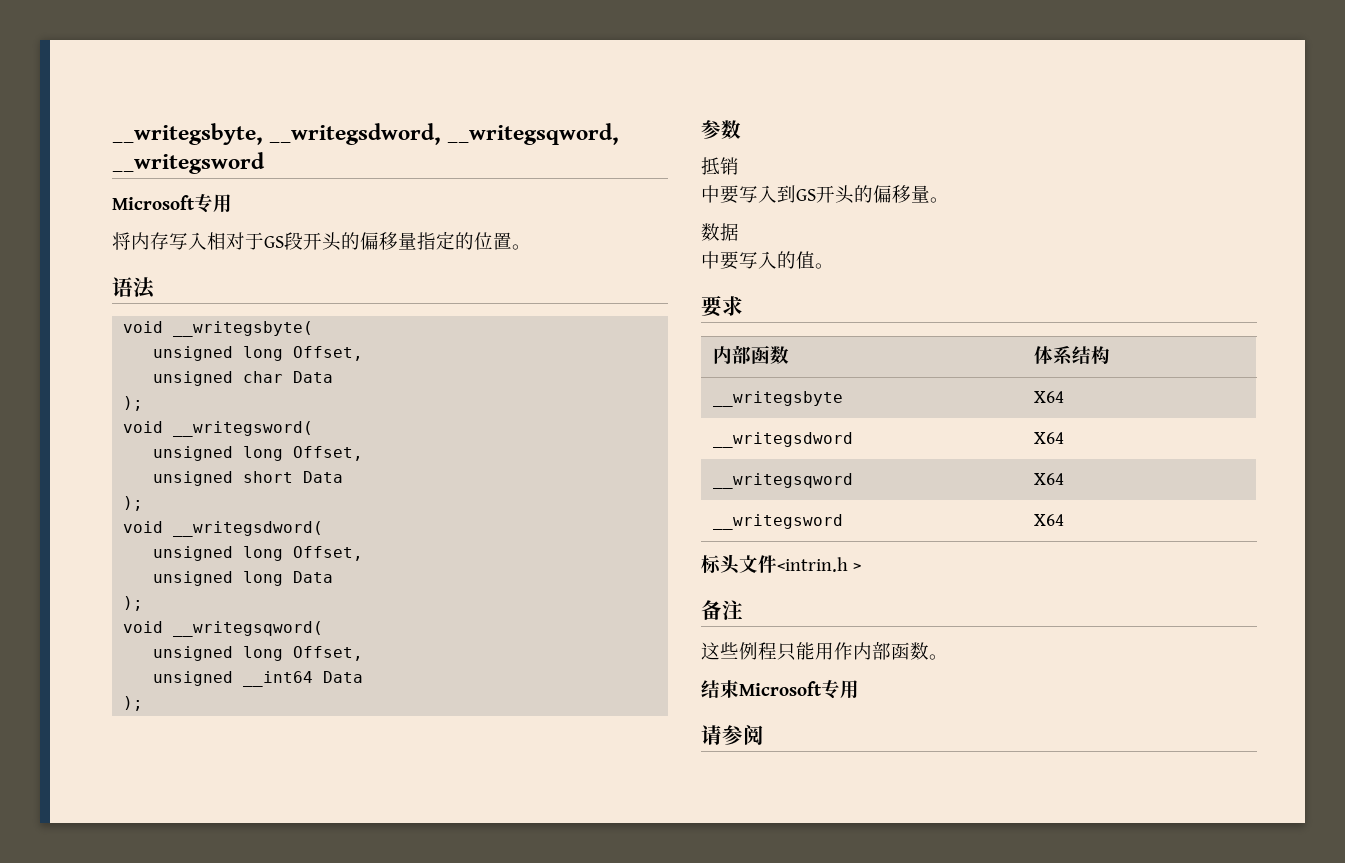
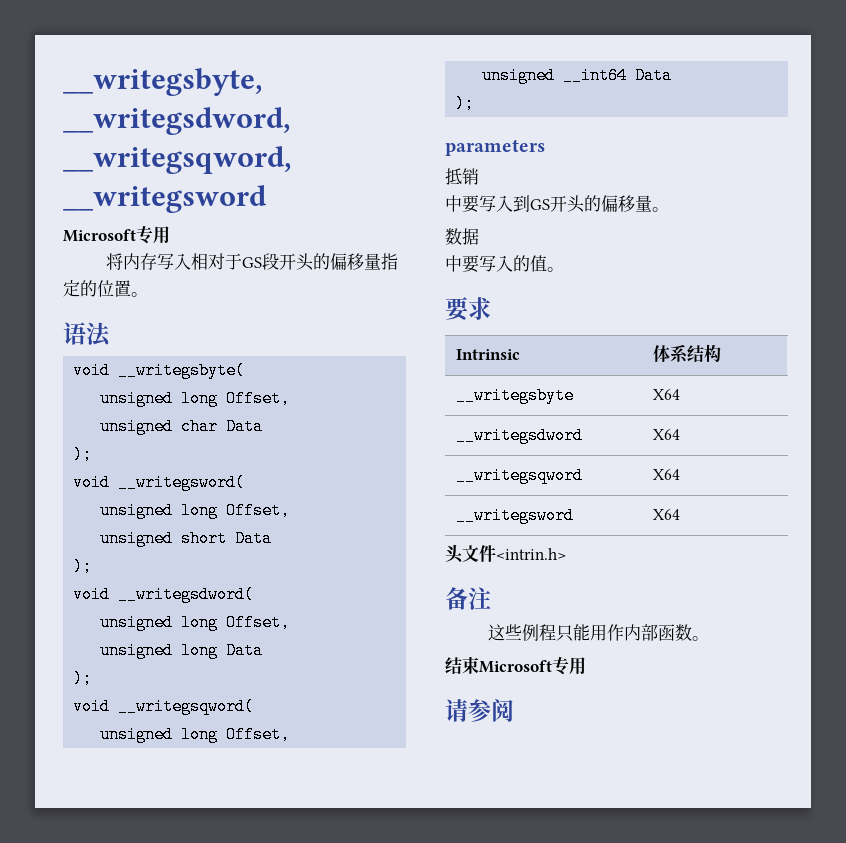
[701,120,741,139] 参数 -> [445,139,545,156] parameters
[712,345,789,364] 内部函数 -> [456,349,521,360] Intrinsic
[701,554,861,574] 标头文件<intrin.h > -> [445,544,566,563] 头文件<intrin.h>

